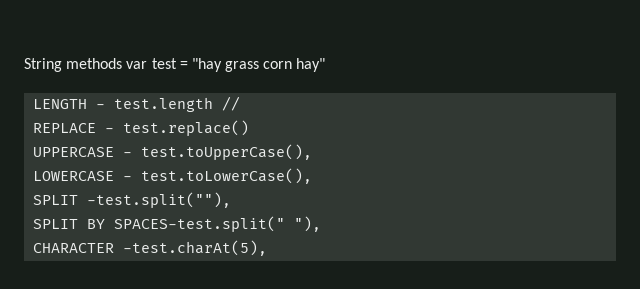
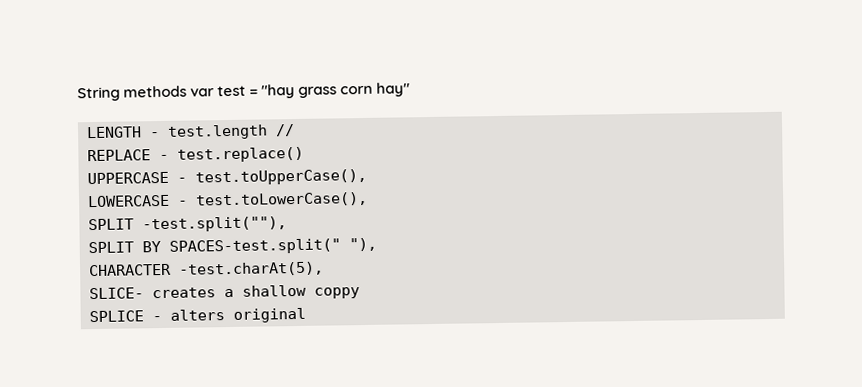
(268, 248) none -> [89,284,360,300] [89,307,306,323] // SLICE- creates a shallow coppy // SPLICE - alters original

